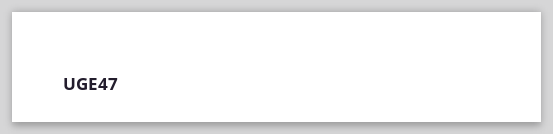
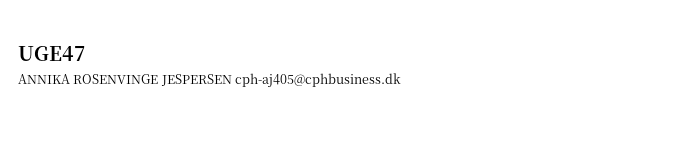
(118, 84) none -> [18,73,402,88] // ANNIKA ROSENVINGE JESPERSEN cph-aj405@cphbusiness.dk

